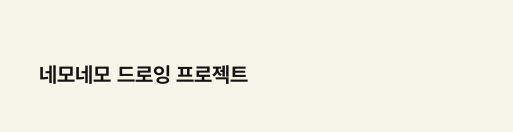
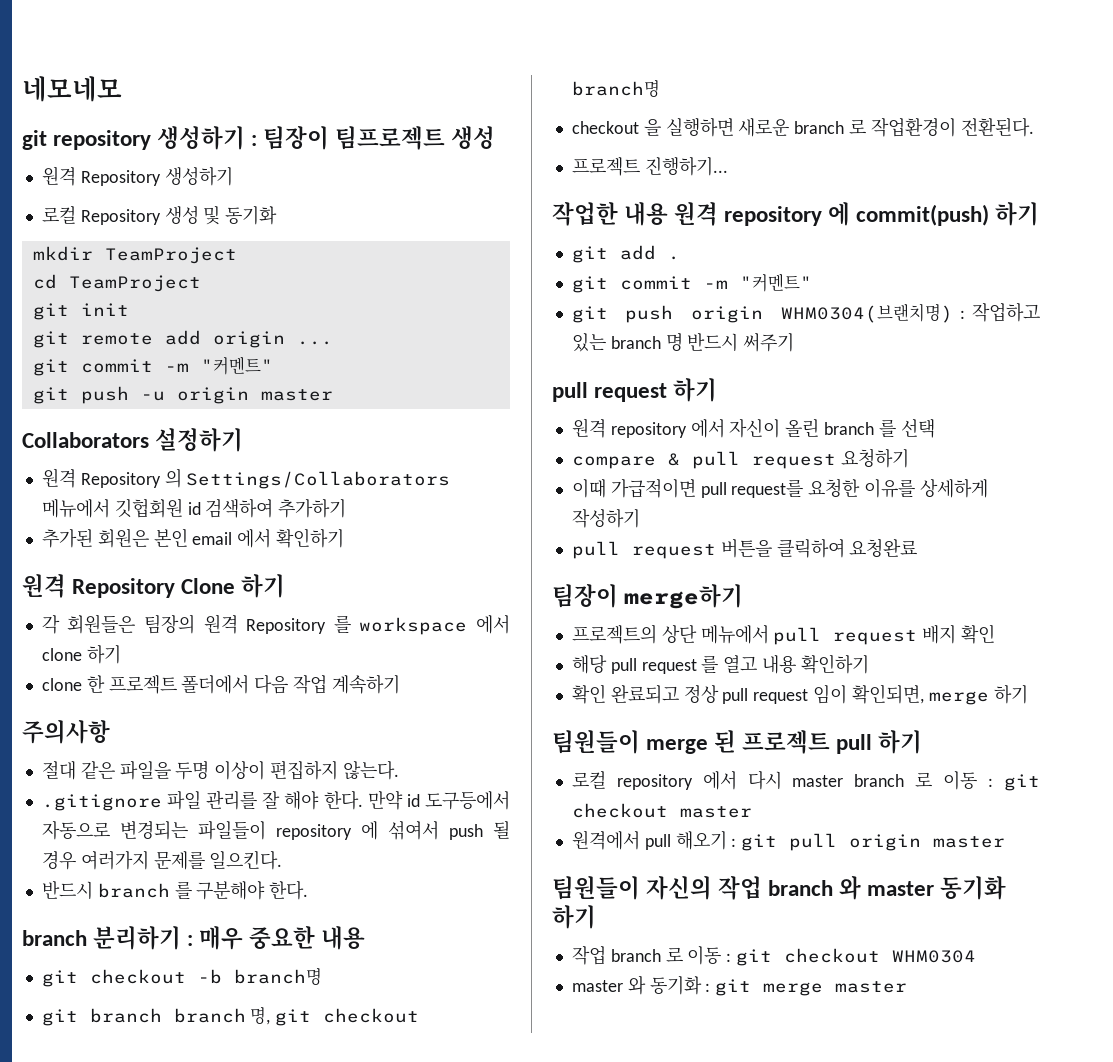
[116,65,249,84] 드로잉 프로젝트 -> [22,126,496,150] [41,166,233,186] [41,206,278,225] [32,246,237,264] [32,274,201,292] [32,303,129,320] [32,330,333,348] [32,356,273,376] [32,386,333,404] [22,428,244,452] [41,468,451,489] [41,498,347,518] [41,528,345,548] [22,574,286,598] [41,614,511,635] [41,645,121,664] [41,674,400,694] [22,720,110,744] [41,760,399,780] [41,790,510,811] [41,820,510,840] [41,850,283,870] [41,880,309,900] [22,926,366,950] [41,968,322,987] [41,1007,420,1026] [571,80,660,97] [571,117,1034,137] [571,157,728,176] [552,202,1040,226] [571,245,680,263] [571,273,812,293] [571,303,1040,323] [571,332,795,352] [552,378,718,402] [571,418,935,438] [571,448,909,469] [571,478,988,498] [571,509,640,528] [571,538,918,559] [552,584,744,609] [571,624,996,645] [571,654,869,674] [571,684,1028,705] [552,730,923,754] [571,770,1040,791] [571,803,752,818] [571,830,1006,851] [552,876,1007,900] [552,905,596,929] [571,946,977,966] [571,975,908,996] // git repository 생성하기 : 팀장이 팀프로젝트 생성 // 원격 Repository 생성하기 // 로컬 Repository 생성 및 동기화 // mkdir TeamProject // cd TeamProject // git init // git remote add origin ... // git commit -m "커멘트" // git push -u origin master // Collaborators 설정하기 // 원격 Repository 의 Settings/Collaborators 메뉴에서 깃헙회원 id 검색하여 추가하기 // 추가된 회원은 본인 email 에서 확인하기 // 원격 Repository Clone 하기 // 각 회원들은 팀장의 원격 Repository 를 workspace 에서 clone 하기 // clone 한 프로젝트 폴더에서 다음 작업 계속하기 // 주의사항 // 절대 같은 파일을 두명 이상이 편집하지 않는다. // .gitignore 파일 관리를 잘 해야 한다. 만약 id 도구등에서 자동으로 변경되는 파일들이 repository 에 섞여서 push 될 경우 여러가지 문제를 일으킨다. // 반드시 branch 를 구분해야 한다. // branch 분리하기 : 매우 중요한 내용 // git checkout -b branch명 // git branch branch 명, git checkout branch명 // checkout 을 실행하면 새로운 branch 로 작업환경이 전환된다. // 프로젝트 진행하기... // 작업한 내용 원격 repository 에 commit(push) 하기 // git add . // git commit -m "커멘트" // git push origin WHM0304(브랜치명) : 작업하고 있는 branch 명 반드시 써주기 // pull request 하기 // 원격 repository 에서 자신이 올린 branch 를 선택 // compare & pull request 요청하기 // 이때 가급적이면 pull request를 요청한 이유를 상세하게 작성하기 // pull request 버튼을 클릭하여 요청완료 // 팀장이 merge하기 // 프로젝트의 상단 메뉴에서 pull request 배지 확인 // 해당 pull request 를 열고 내용 확인하기 // 확인 완료되고 정상 pull request 임이 확인되면, merge 하기 // 팀원들이 merge 된 프로젝트 pull 하기 // 로컬 repository 에서 다시 master branch 로 이동 : git checkout master // 원격에서 pull 해오기 : git pull origin master // 팀원들이 자신의 작업 branch 와 master 동기화 하기 // 작업 branch 로 이동 : git checkout WHM0304 // master 와 동기화 : git merge master

